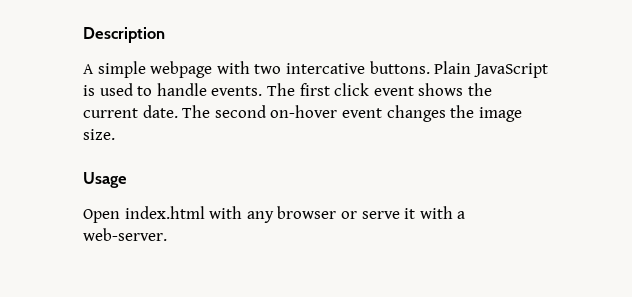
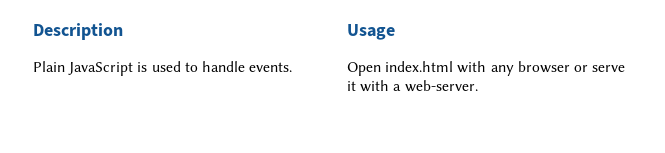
[83,61,430,78] A simple webpage with two intercative buttons. -> (123, 31) none
[266,83,492,96] [83,105,522,122] [83,129,115,140] The first click event shows the current date. The second on-hover event changes the image size. -> (293, 67) none

